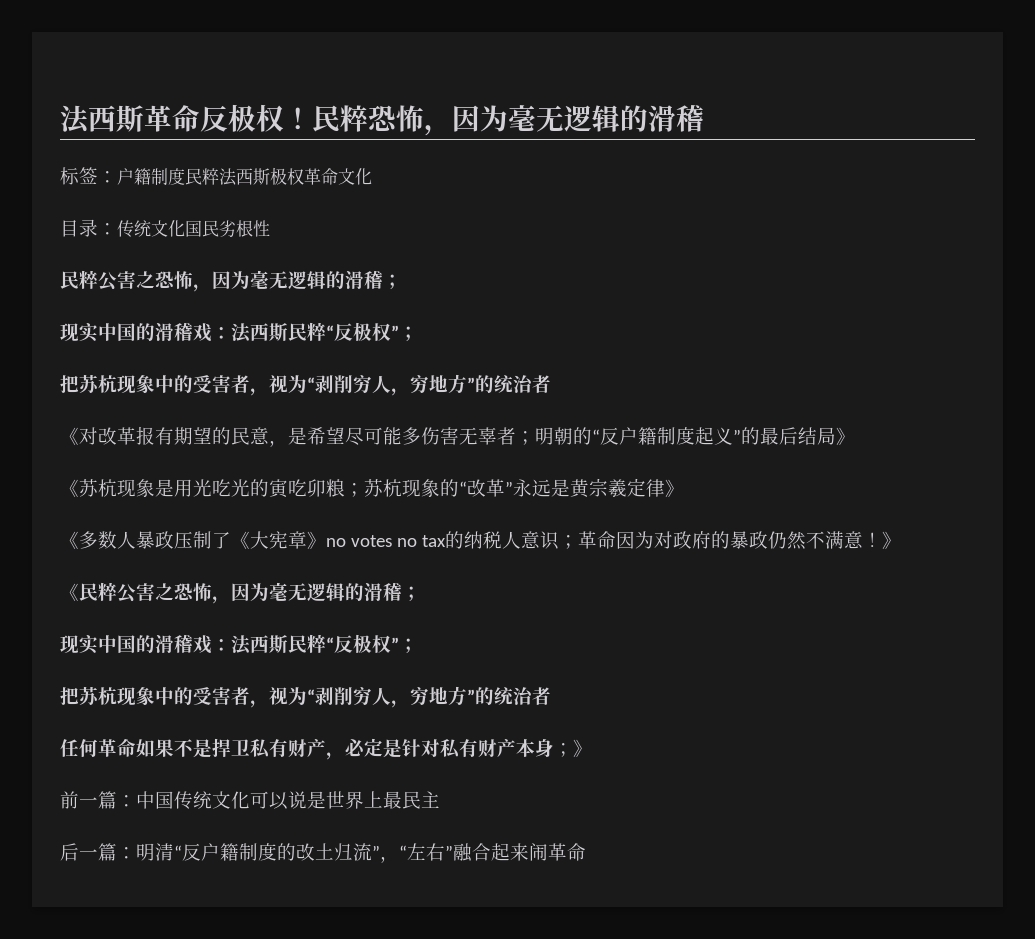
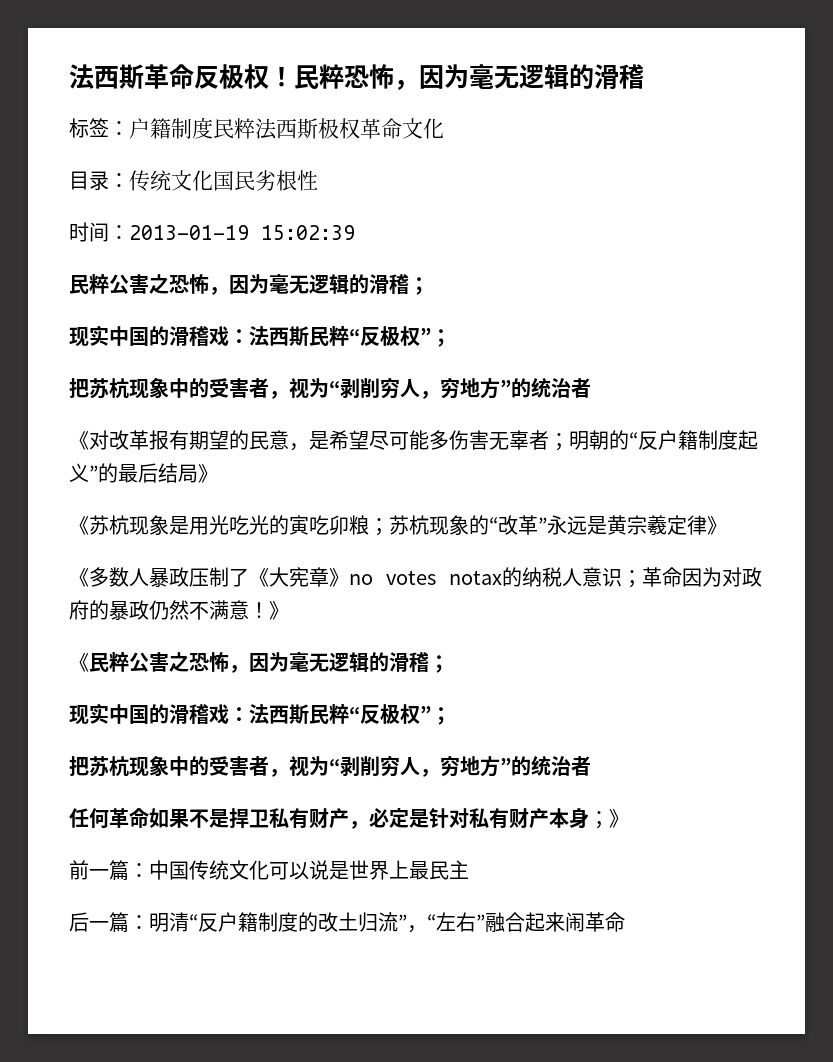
(270, 228) none -> [69,222,355,242] // 时间：2013-01-19 15:02:39
[396,535,446,547] no tax -> [449,570,502,585] notax

